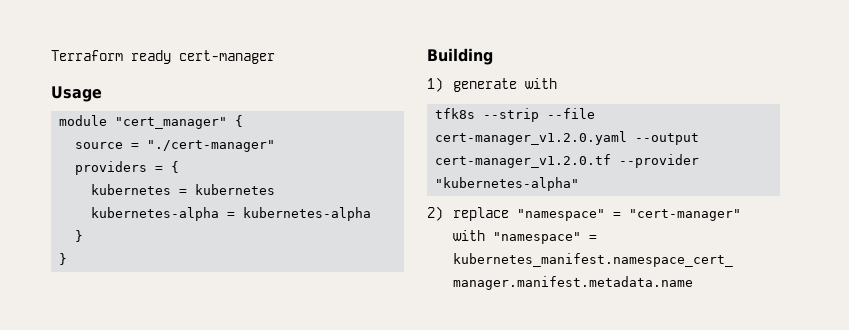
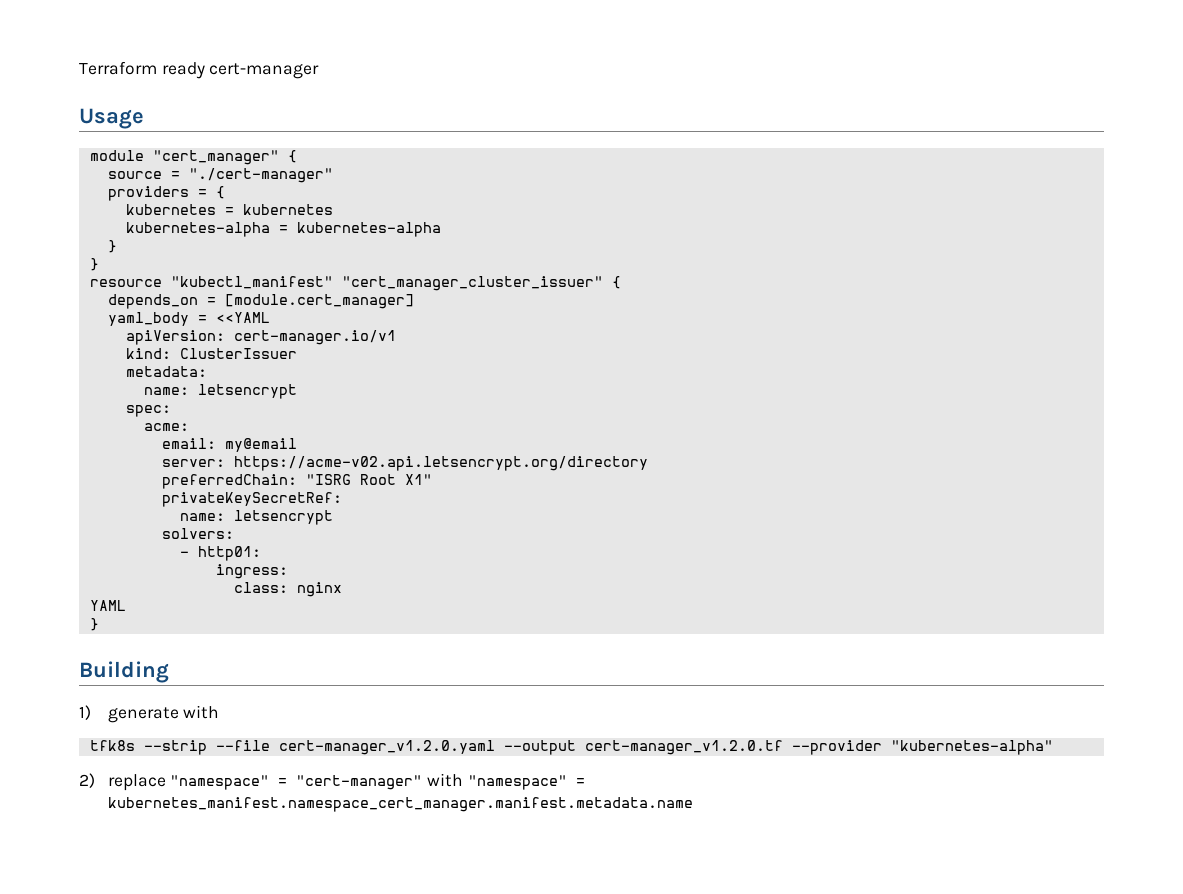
(68, 259) none -> [89,276,621,291] [107,294,414,309] [107,312,270,326] [125,330,396,345] [125,348,297,359] [125,366,207,377] [143,384,297,399] [125,405,171,417] [143,423,189,431] [161,438,297,452] [161,456,648,471] [161,474,432,489] [161,492,342,507] [179,510,333,525] [161,528,234,539] [179,546,261,561] [215,564,288,579] [233,582,342,597] [89,600,126,611] [89,618,99,631] // resource "kubectl_manifest" "cert_manager_cluster_issuer" { // depends_on = [module.cert_manager] // yaml_body = <<YAML // apiVersion: cert-manager.io/v1 // kind: ClusterIssuer // metadata: // name: letsencrypt // spec: // acme: // email: my@email // server: https://acme-v02.api.letsencrypt.org/directory // preferredChain: "ISRG Root X1" // privateKeySecretRef: // name: letsencrypt // solvers: // - http01: // ingress: // class: nginx // YAML // }

